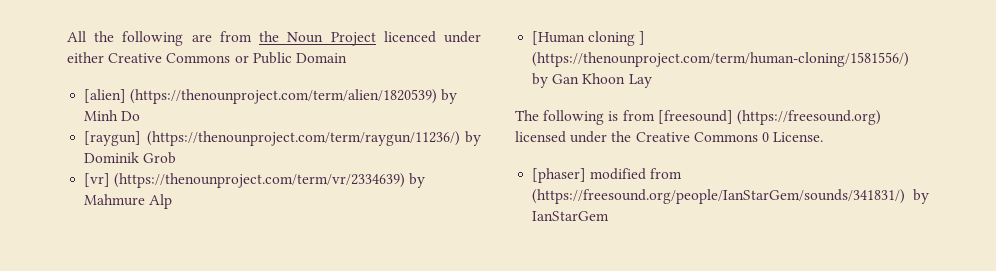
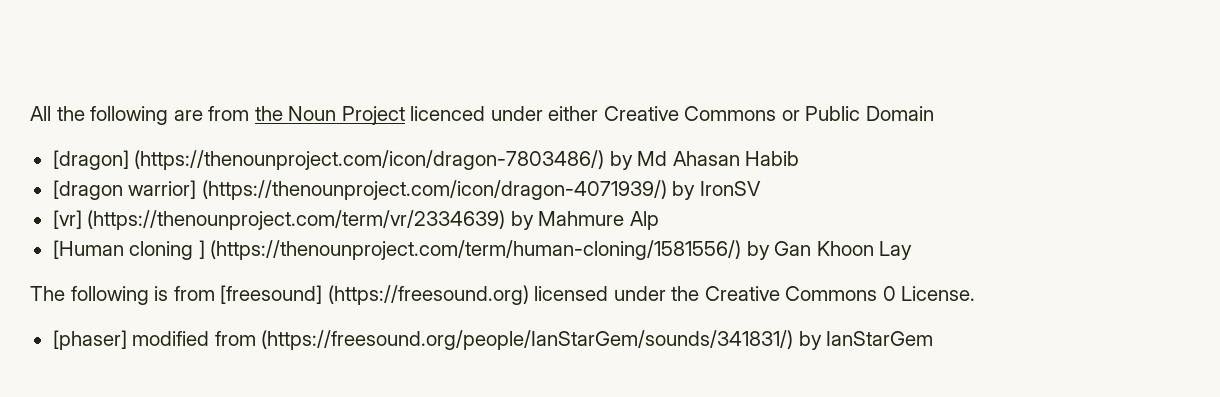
[84,89,458,104] [84,110,141,121] [84,131,481,146] [84,152,177,164] [alien] (https://thenounproject.com/term/alien/1820539) by Minh Do // [raygun] (https://thenounproject.com/term/raygun/11236/) by Dominik Grob -> [52,150,800,170] [52,180,761,200] [dragon] (https://thenounproject.com/icon/dragon-7803486/) by Md Ahasan Habib // [dragon warrior] (https://thenounproject.com/icon/dragon-4071939/) by IronSV

